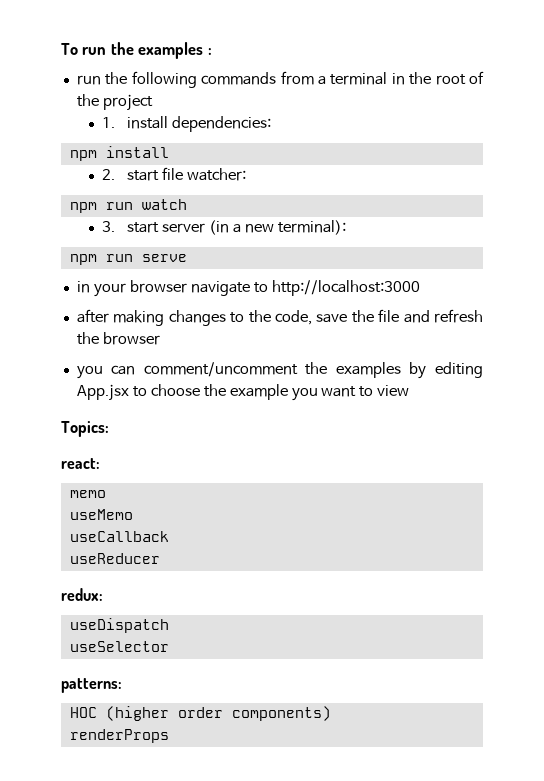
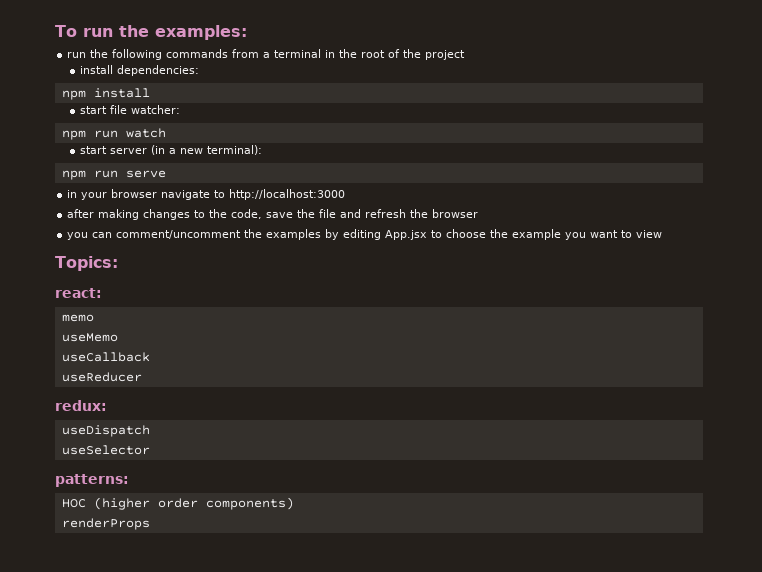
[138,42,212,59] examples : -> [154,25,247,40] examples:
[101,117,115,128] 1. -> (466, 55) none
[101,169,115,180] 2. -> (150, 93) none
[101,221,115,232] 3. -> (166, 133) none

